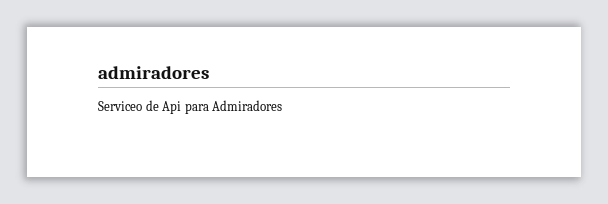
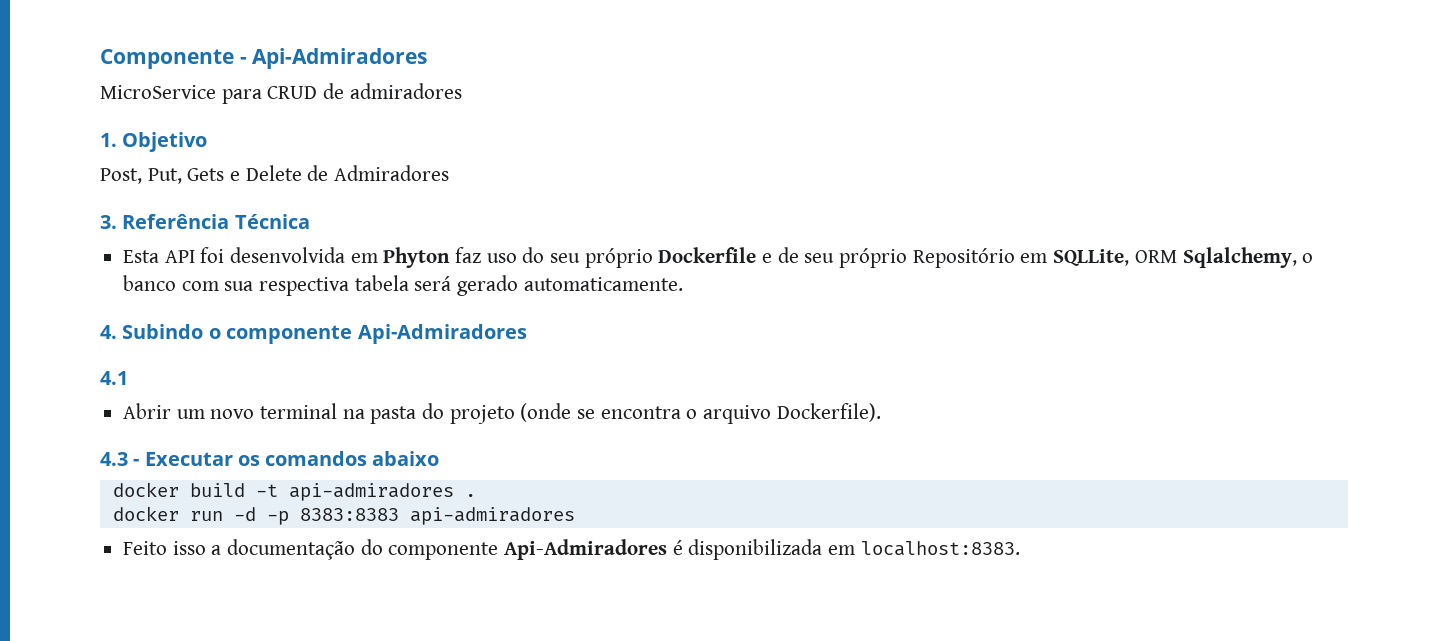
[98,66,209,79] [98,100,283,114] admiradores // Serviceo de Api para Admiradores -> [100,48,428,69] [100,83,462,104] [100,132,208,152] [100,165,450,184] [100,214,310,229] [123,247,1314,268] [123,275,683,296] [100,324,527,344] [100,371,128,385] [123,403,881,424] [100,451,440,466] [112,482,476,501] [112,506,575,525] [123,539,1020,560] Componente - Api-Admiradores // MicroService para CRUD de admiradores // 1. Objetivo // Post, Put, Gets e Delete de Admiradores // 3. Referência Técnica // Esta API foi desenvolvida em Phyton faz uso do seu próprio Dockerfile e de seu próprio Repositório em SQLLite, ORM Sqlalchemy, o banco com sua respectiva tabela será gerado automaticamente. // 4. Subindo o componente Api-Admiradores // 4.1 // Abrir um novo terminal na pasta do projeto (onde se encontra o arquivo Dockerfile). // 4.3 - Executar os comandos abaixo // docker build -t api-admiradores . // docker run -d -p 8383:8383 api-admiradores // Feito isso a documentação do componente Api-Admiradores é disponibilizada em localhost:8383.

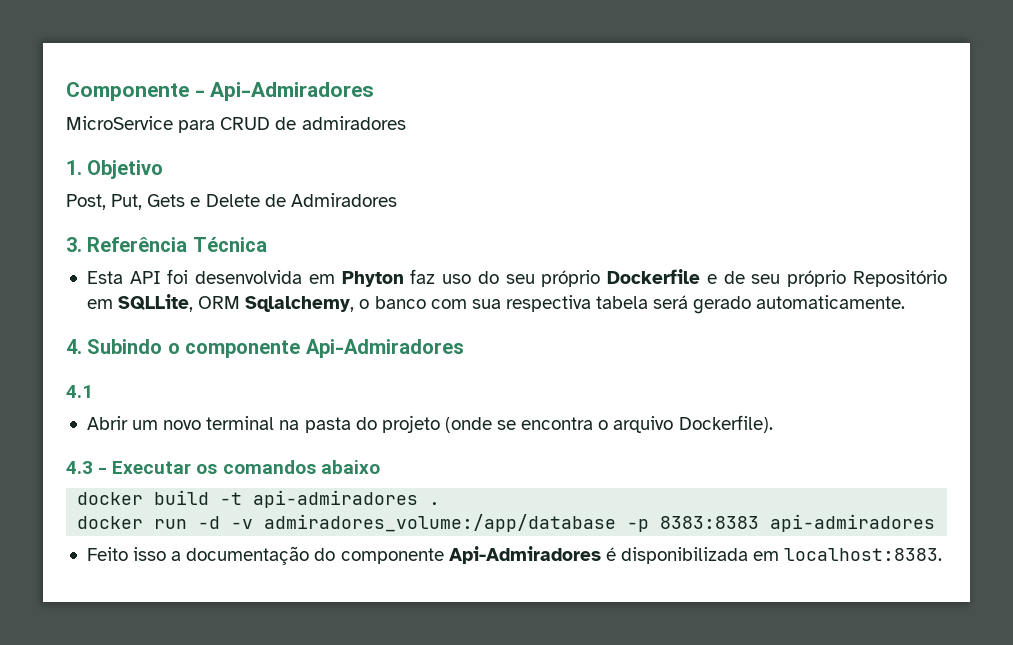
(256, 514) none -> [231,514,617,532] -v admiradores_volume:/app/database

